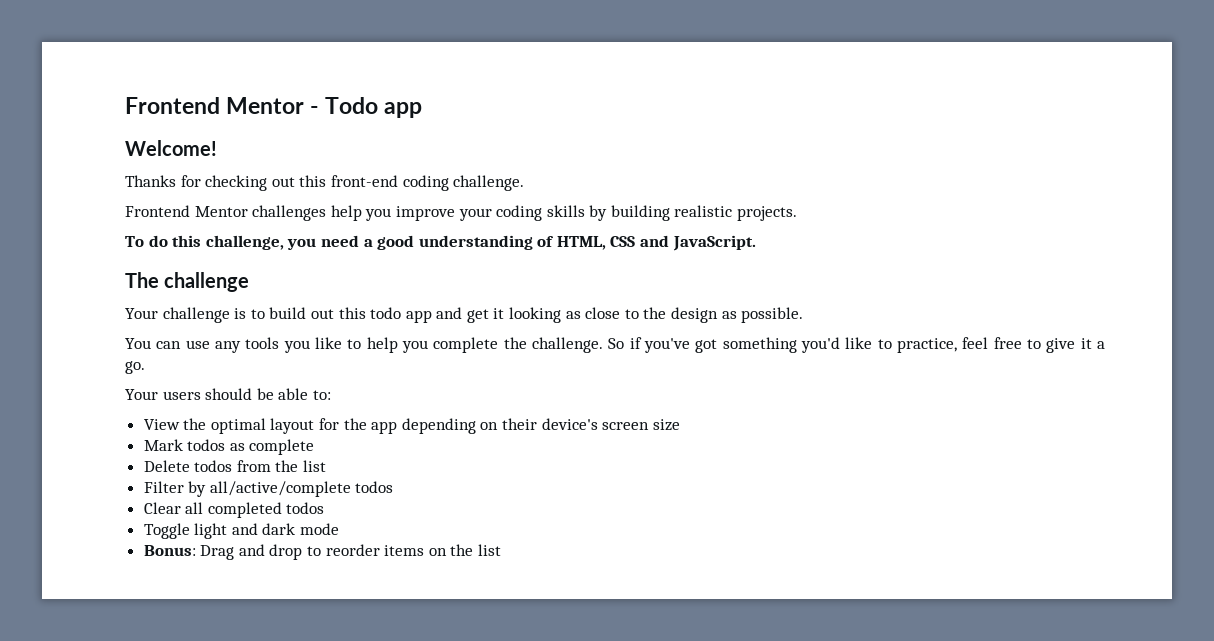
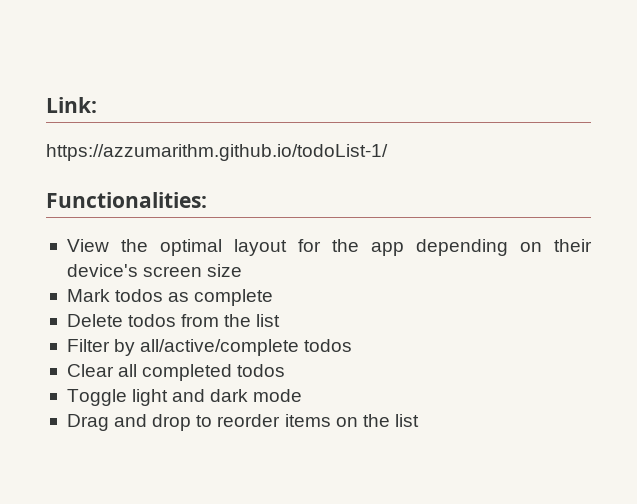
[125,97,423,118] [125,140,217,156] [125,175,525,191] [125,205,798,221] [125,235,756,251] [125,272,250,292] [125,307,804,323] [125,337,1106,353] [125,361,145,374] [125,388,331,400] Frontend Mentor - Todo app // Welcome! // Thanks for checking out this front-end coding challenge. // Frontend Mentor challenges help you improve your coding skills by building realistic projects. // To do this challenge, you need a good understanding of HTML, CSS and JavaScript. // The challenge // Your challenge is to build out this todo app and get it looking as close to the design as possible. // You can use any tools you like to help you complete the challenge. So if you've got something you'd like to practice, feel free to give it a go. // Your users should be able to: -> [46,97,97,113] [46,144,388,161] [46,192,207,208] Link: // https://azzumarithm.github.io/todoList-1/ // Functionalities:
[143,545,196,556] Bonus: -> (303, 395) none

